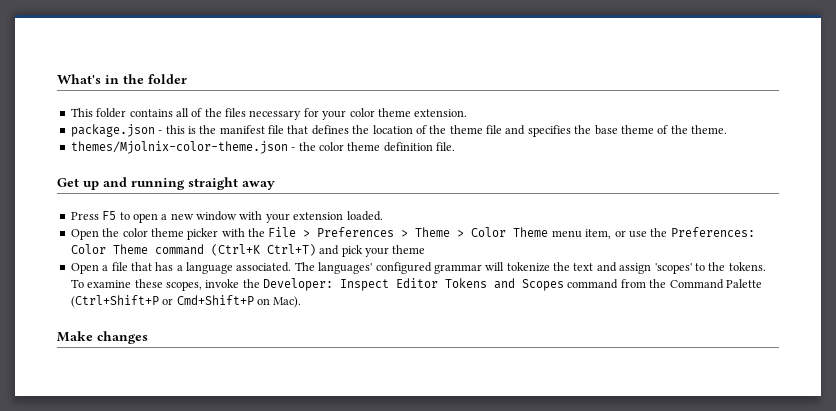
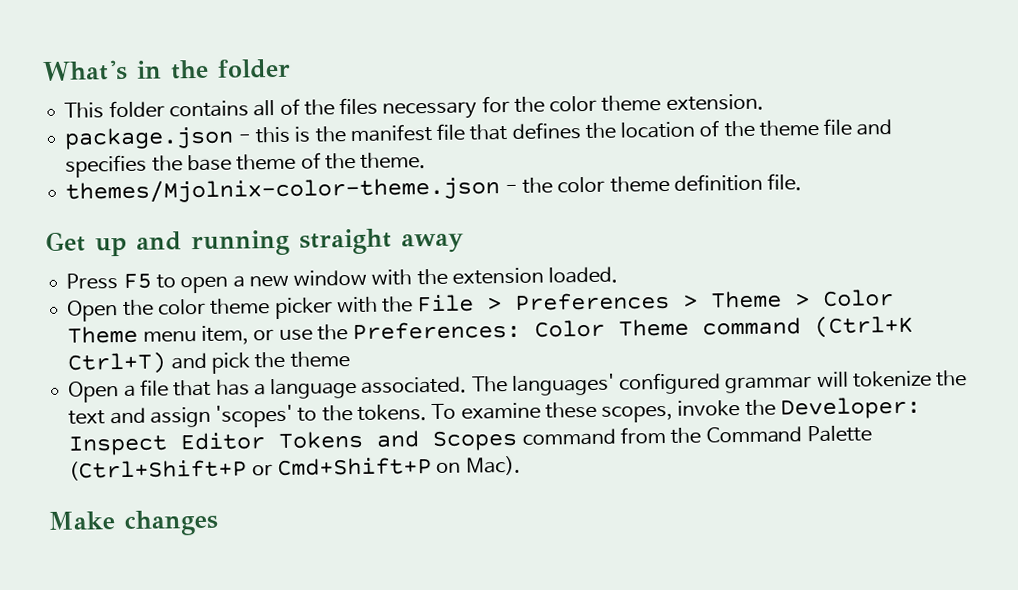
[322,110,347,120] your -> [513,96,545,113] the
[265,213,290,223] your -> [416,268,448,286] the
[364,247,389,257] your -> [254,351,286,369] the

